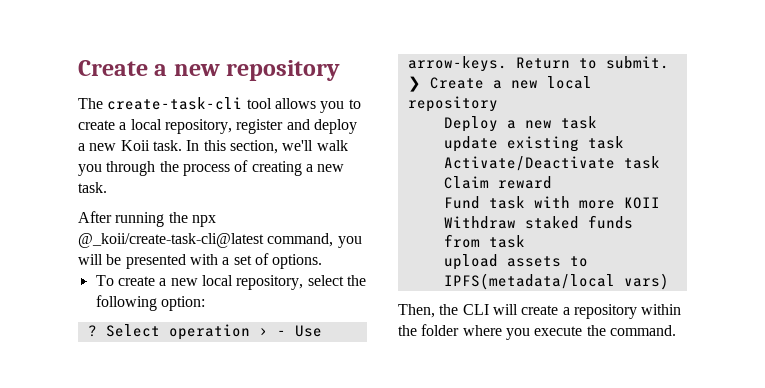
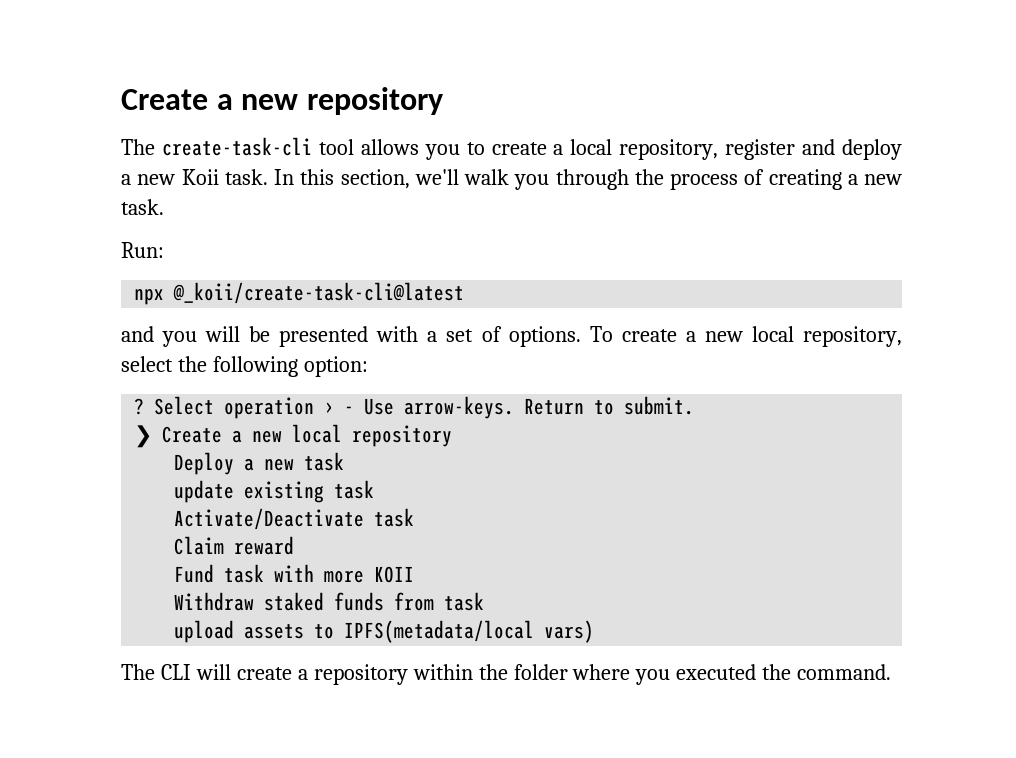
[78,211,188,227] After running the -> [121,242,164,258] Run: //
[267,233,334,247] command, -> [121,326,154,342] // and
(323, 261) // -> (581, 336) none
[398,304,459,318] Then, the -> [121,664,155,680] The
[534,326,583,336] execute -> [676,664,757,680] executed

